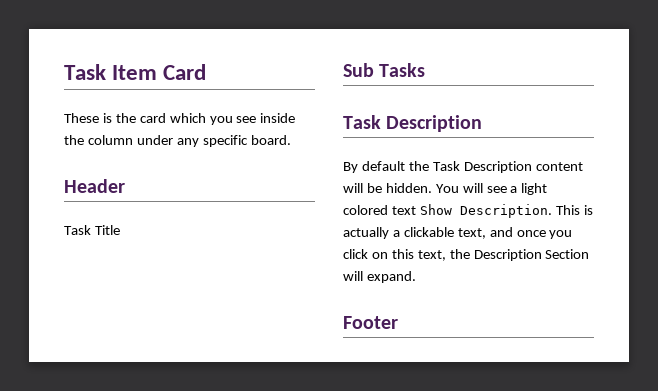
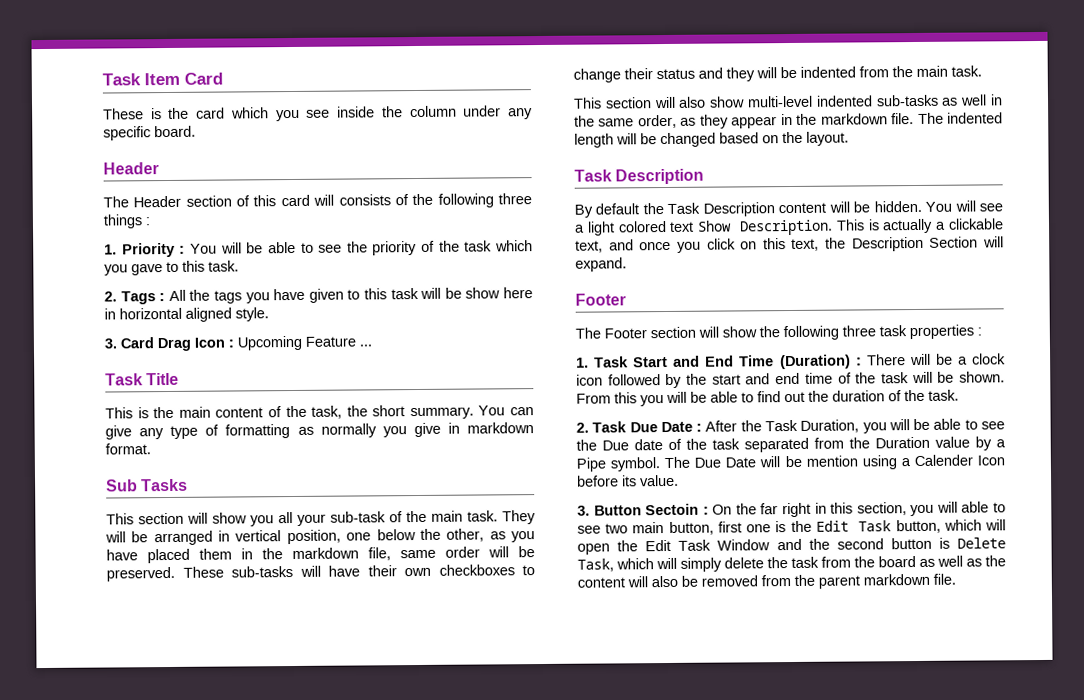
[64,225,120,235] [343,63,426,77] Task Title // Sub Tasks -> [103,193,533,208] [103,214,150,229] [104,240,533,258] [104,260,239,276] [104,287,534,305] [104,307,269,322] [104,335,372,352] [105,372,180,386] [105,405,534,420] [105,422,534,440] [105,443,151,455] [106,478,189,492] [106,510,536,527] [105,528,535,546] [106,546,535,564] [106,564,535,582] [573,65,982,83] [573,94,1003,109] [574,112,1003,129] [574,131,849,148] The Header section of this card will consists of the following three things : // 1. Priority : You will be able to see the priority of the task which you gave to this task. // 2. Tags : All the tags you have given to this task will be show here in horizontal aligned style. // 3. Card Drag Icon : Upcoming Feature ... // Task Title // This is the main content of the task, the short summary. You can give any type of formatting as normally you give in markdown format. // Sub Tasks // This section will show you all your sub-task of the main task. They will be arranged in vertical position, one below the other, as you have placed them in the markdown file, same order will be preserved. These sub-tasks will have their own checkboxes to change their status and they will be indented from the main task. // This section will also show multi-level indented sub-tasks as well in the same order, as they appear in the markdown file. The indented length will be changed based on the layout.
(398, 322) none -> [575,324,982,341] [576,353,1006,370] [576,371,1005,389] [576,389,959,407] [576,418,1005,434] [576,436,1006,453] [576,454,1005,472] [577,474,679,487] [577,501,1006,518] [577,519,1006,535] [577,537,1006,555] [577,555,1006,572] [577,573,956,589] // The Footer section will show the following three task properties : // 1. Task Start and End Time (Duration) : There will be a clock icon followed by the start and end time of the task will be shown. From this you will be able to find out the duration of the task. // 2. Task Due Date : After the Task Duration, you will be able to see the Due date of the task separated from the Duration value by a Pipe symbol. The Due Date will be mention using a Calender Icon before its value. // 3. Button Sectoin : On the far right in this section, you will able to see two main button, first one is the Edit Task button, which will open the Edit Task Window and the second button is Delete Task, which will simply delete the task from the board as well as the content will also be removed from the parent markdown file.

